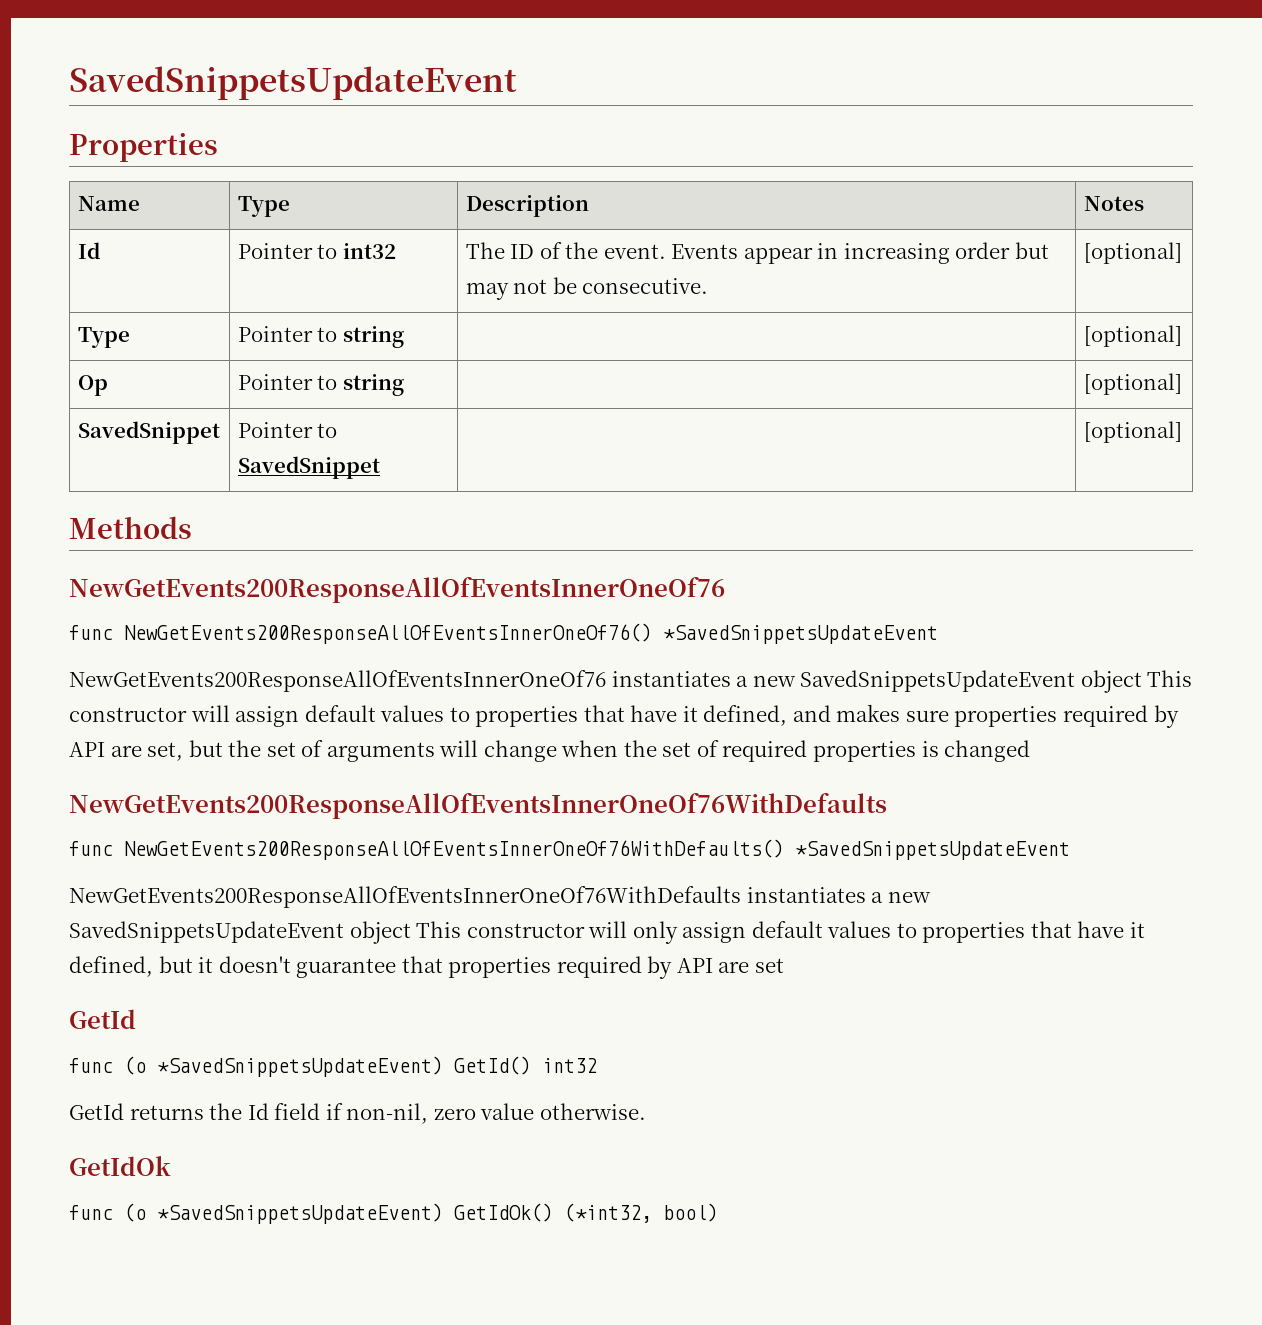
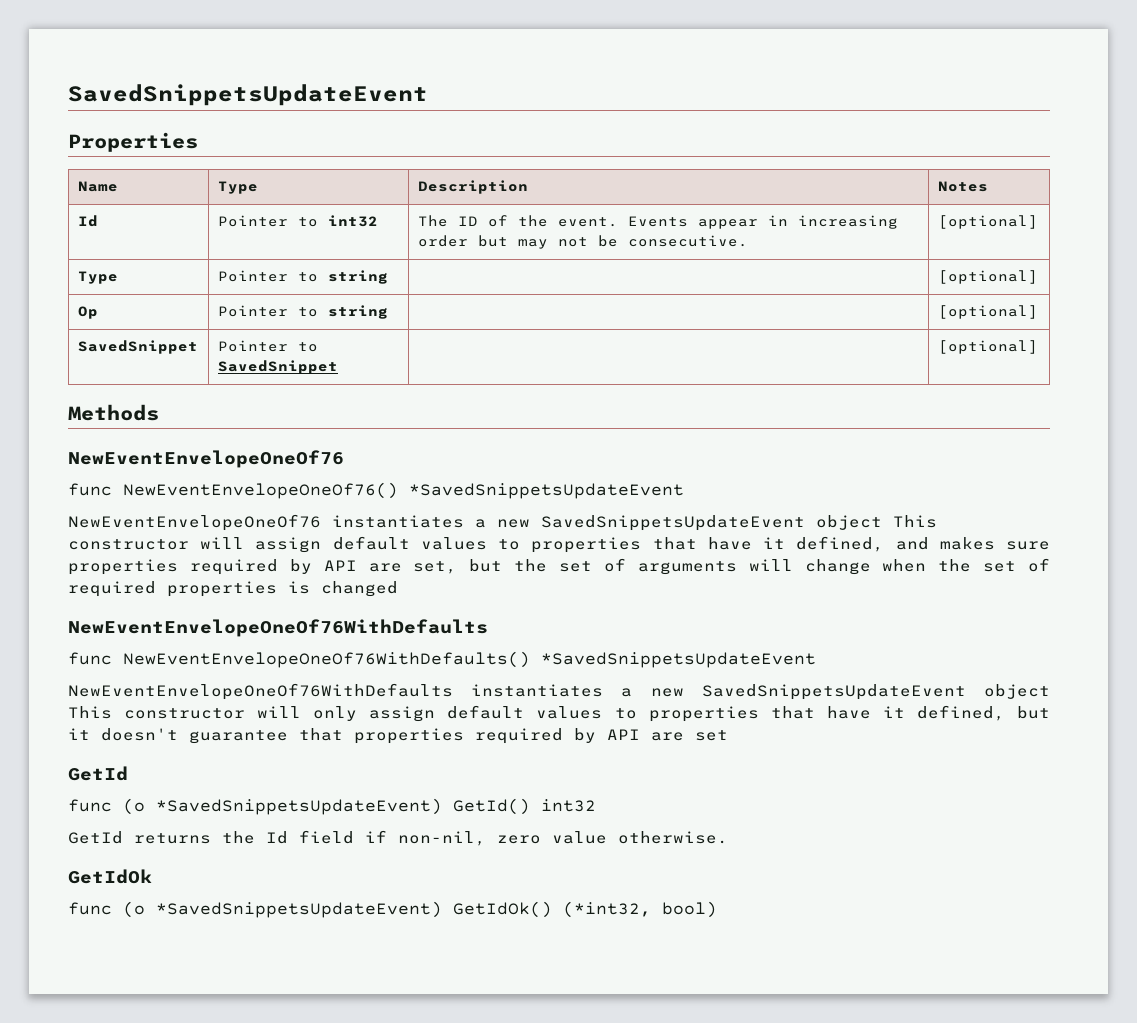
[69,576,725,603] [69,623,938,644] [69,670,606,692] NewGetEvents200ResponseAllOfEventsInnerOneOf76 // func NewGetEvents200ResponseAllOfEventsInnerOneOf76() *SavedSnippetsUpdateEvent // NewGetEvents200ResponseAllOfEventsInnerOneOf76 -> [68,450,344,468] [68,482,684,499] [68,514,321,531] NewEventEnvelopeOneOf76 // func NewEventEnvelopeOneOf76() *SavedSnippetsUpdateEvent // NewEventEnvelopeOneOf76
[69,792,887,819] [69,839,1070,860] [69,886,741,908] NewGetEvents200ResponseAllOfEventsInnerOneOf76WithDefaults // func NewGetEvents200ResponseAllOfEventsInnerOneOf76WithDefaults() *SavedSnippetsUpdateEvent // NewGetEvents200ResponseAllOfEventsInnerOneOf76WithDefaults -> [68,619,488,637] [68,651,816,668] [68,683,453,700] NewEventEnvelopeOneOf76WithDefaults // func NewEventEnvelopeOneOf76WithDefaults() *SavedSnippetsUpdateEvent // NewEventEnvelopeOneOf76WithDefaults

